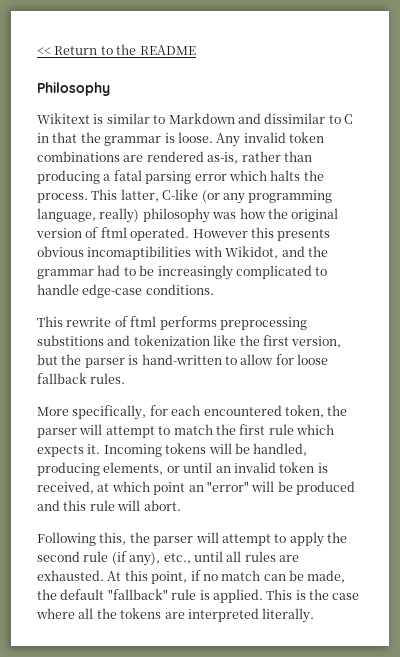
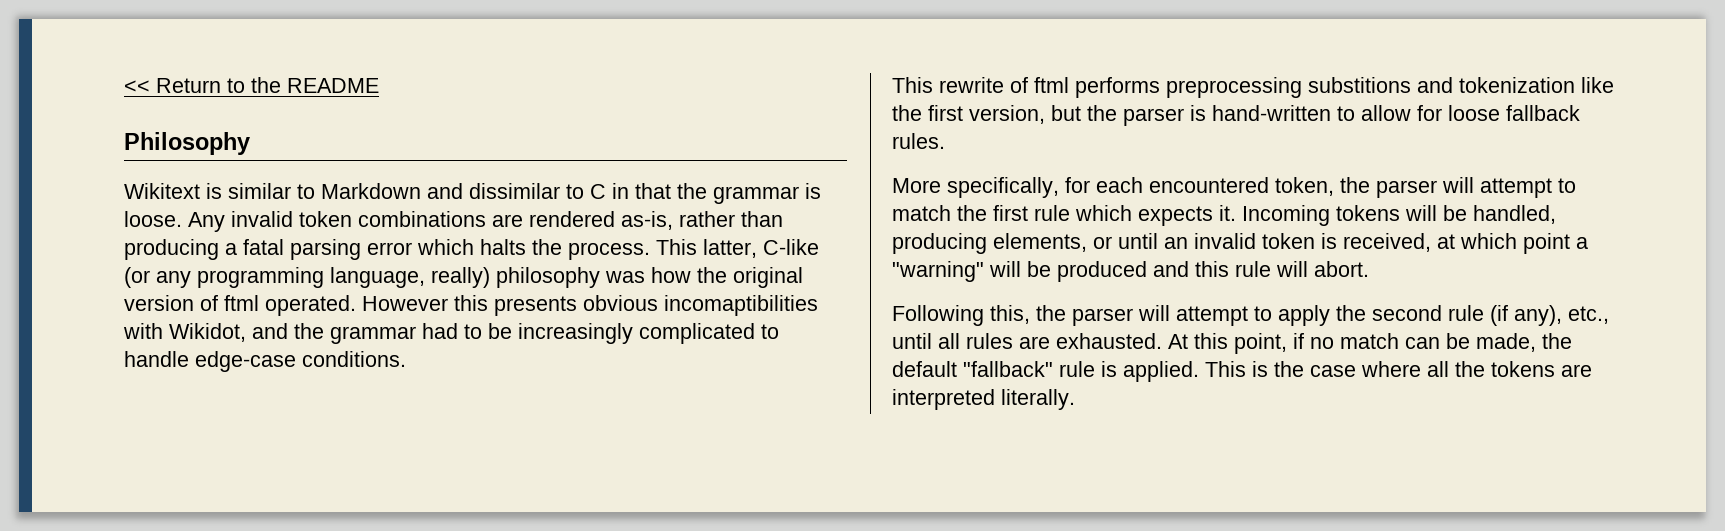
[188,481,249,492] an "error" -> [1576,237,1588,249] [892,261,984,282] a "warning"

